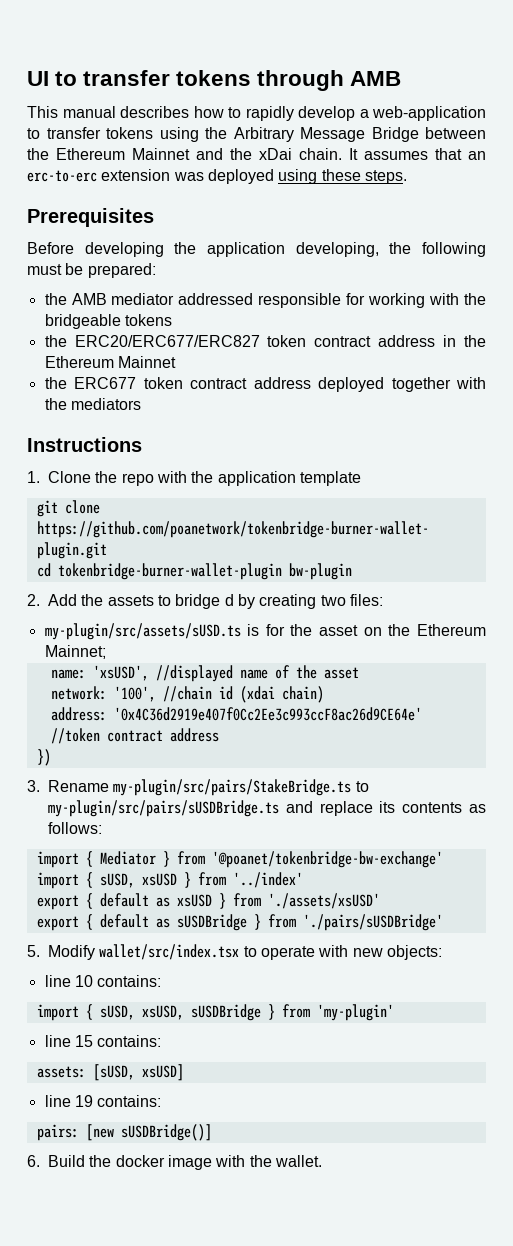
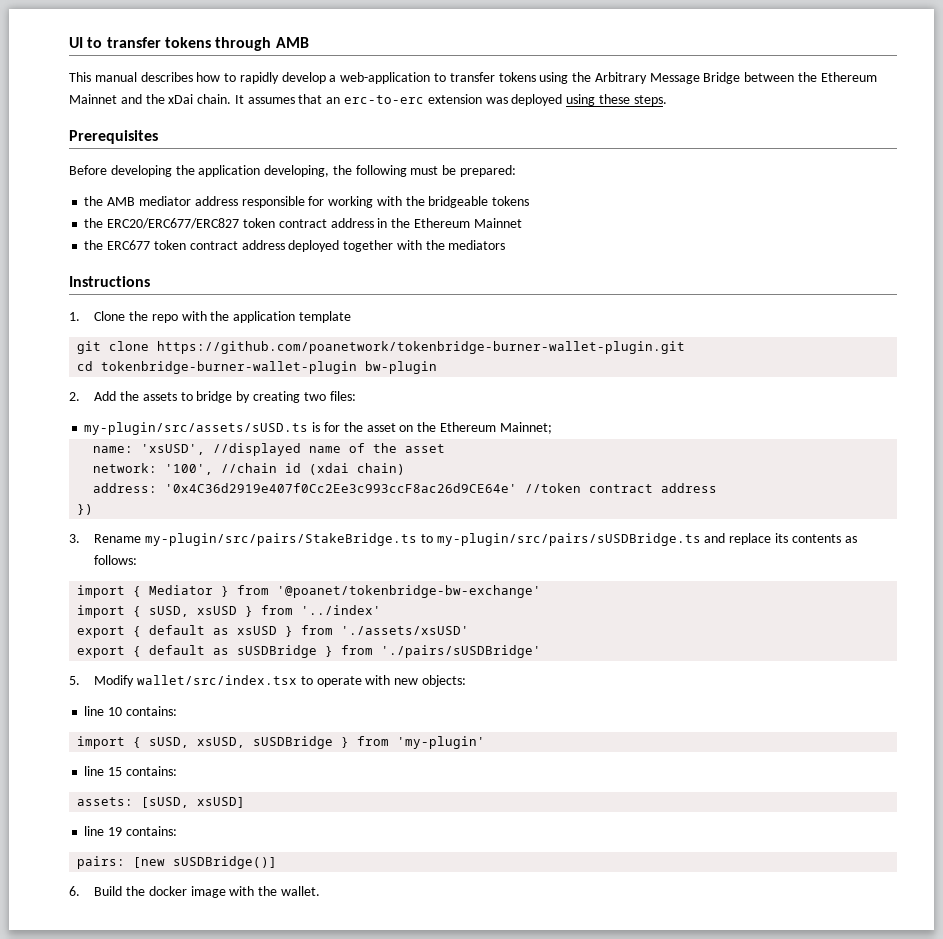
[178,293,254,305] addressed -> [194,196,238,206] address
[224,594,234,606] d -> (233, 397) none

